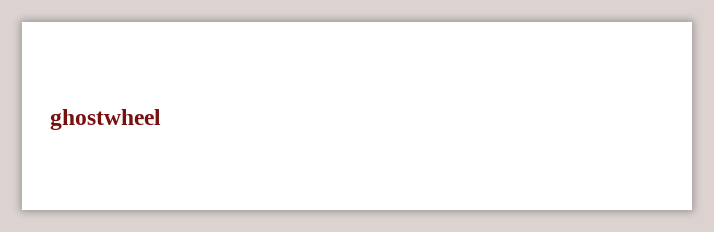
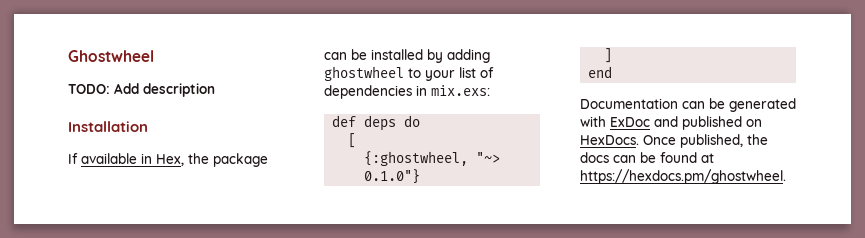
[50,109,161,130] ghostwheel -> [68,50,154,62] [68,83,215,97] [68,121,148,132] [68,153,268,167] [324,49,490,63] [324,66,494,81] [324,85,490,99] [332,115,421,131] [348,133,357,148] [364,151,501,166] [364,169,421,184] [604,48,613,63] [588,66,613,78] [580,98,796,112] [580,116,762,130] [580,134,768,148] [580,152,714,163] [580,169,786,184] Ghostwheel // TODO: Add description // Installation // If available in Hex, the package can be installed by adding ghostwheel to your list of dependencies in mix.exs: // def deps do // [ // {:ghostwheel, "~> 0.1.0"} // ] // end // Documentation can be generated with ExDoc and published on HexDocs. Once published, the docs can be found at https://hexdocs.pm/ghostwheel.

